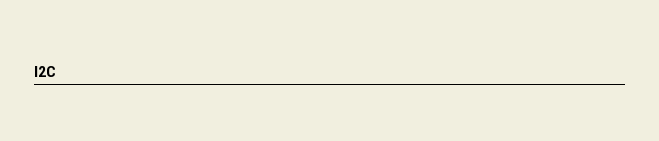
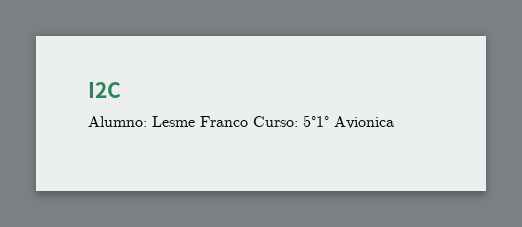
(56, 71) none -> [88,115,394,129] // Alumno: Lesme Franco Curso: 5°1° Avionica

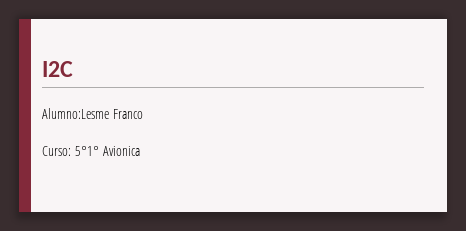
[88,116,195,127] Alumno: Lesme -> [42,108,109,119] Alumno:Lesme
(248, 121) none -> (143, 114) //

